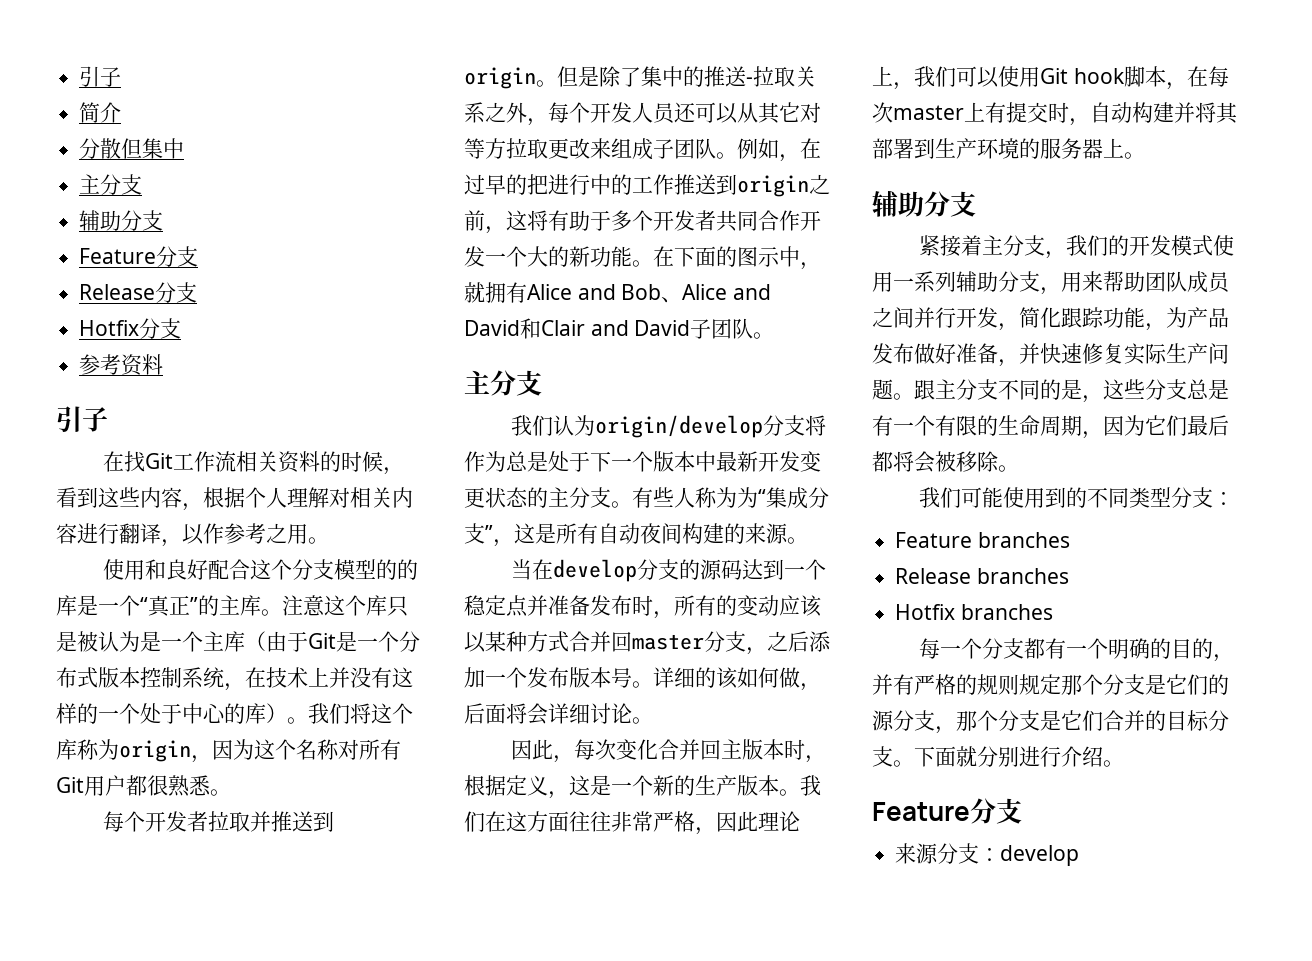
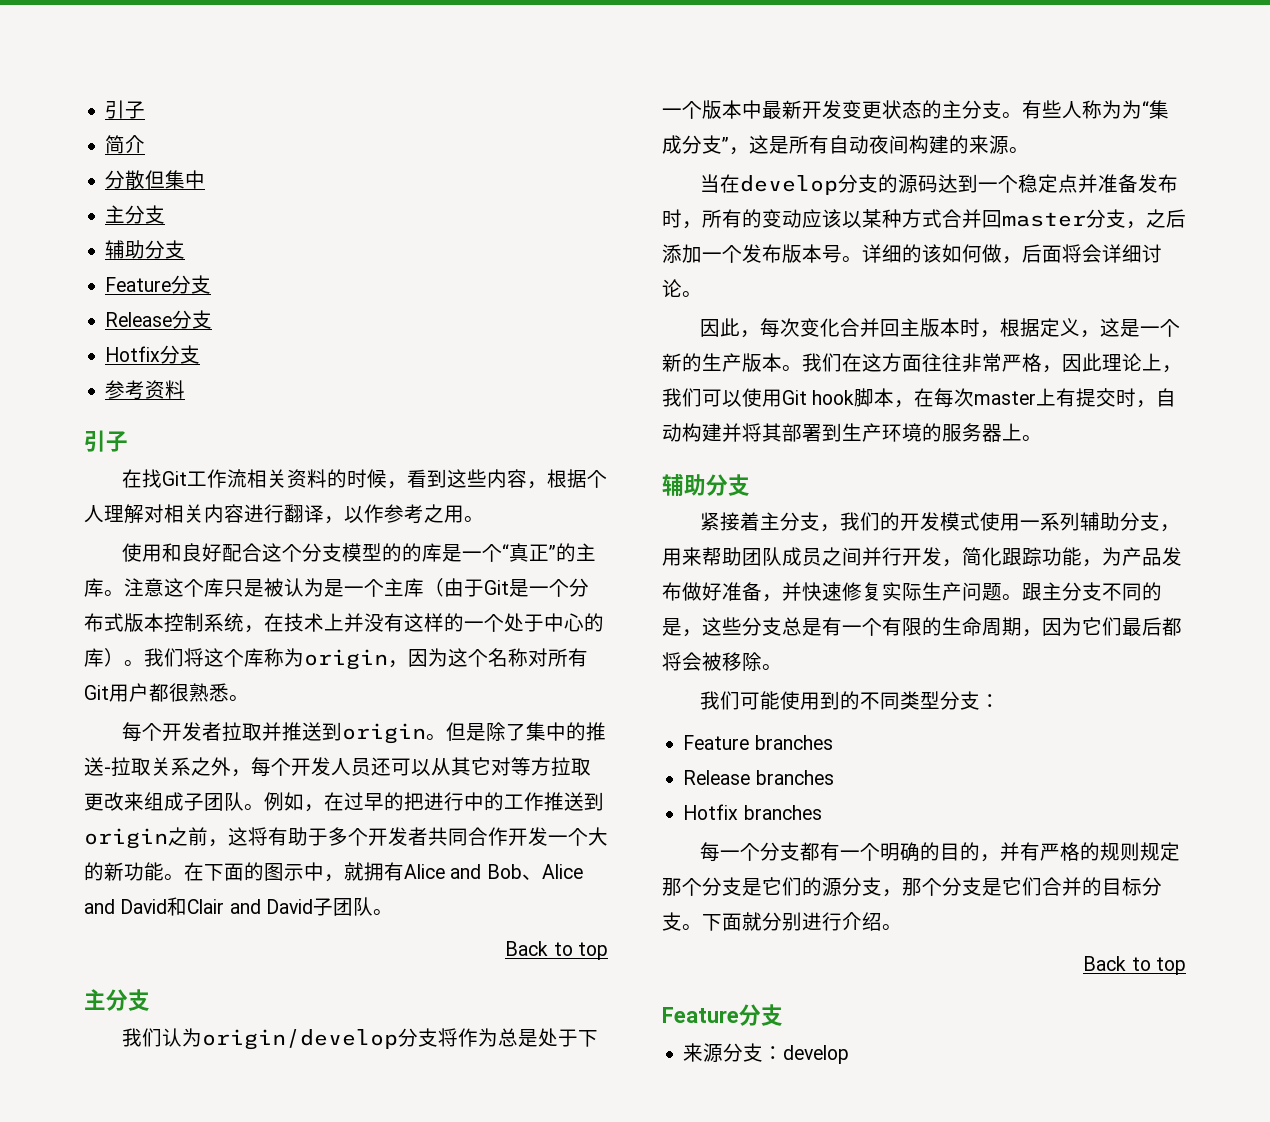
(775, 335) none -> [505,941,608,960] // Back to top
(1124, 763) none -> [1083,956,1186,975] // Back to top

